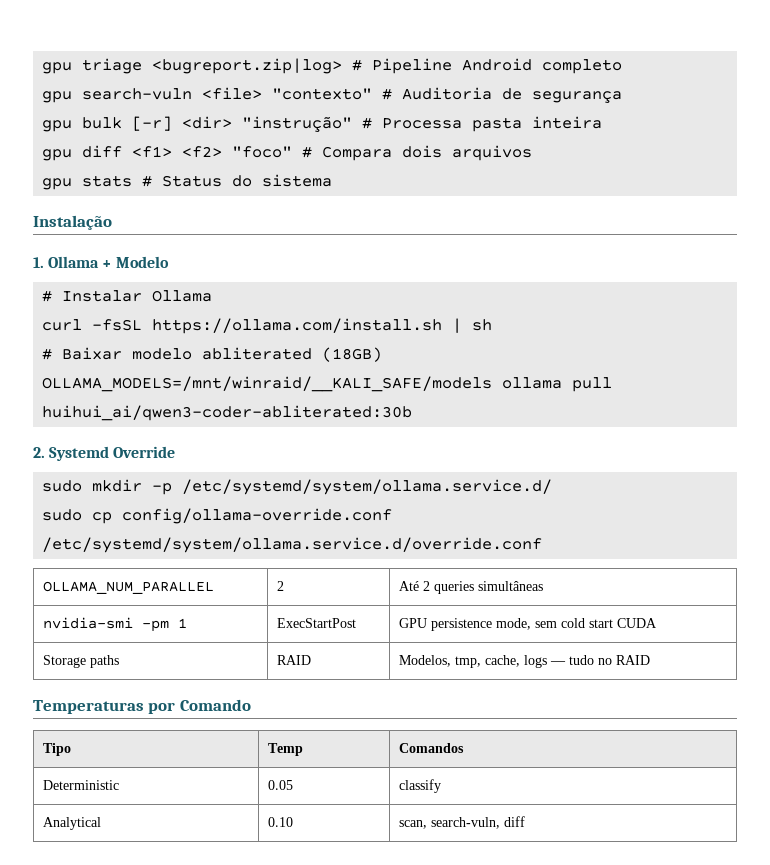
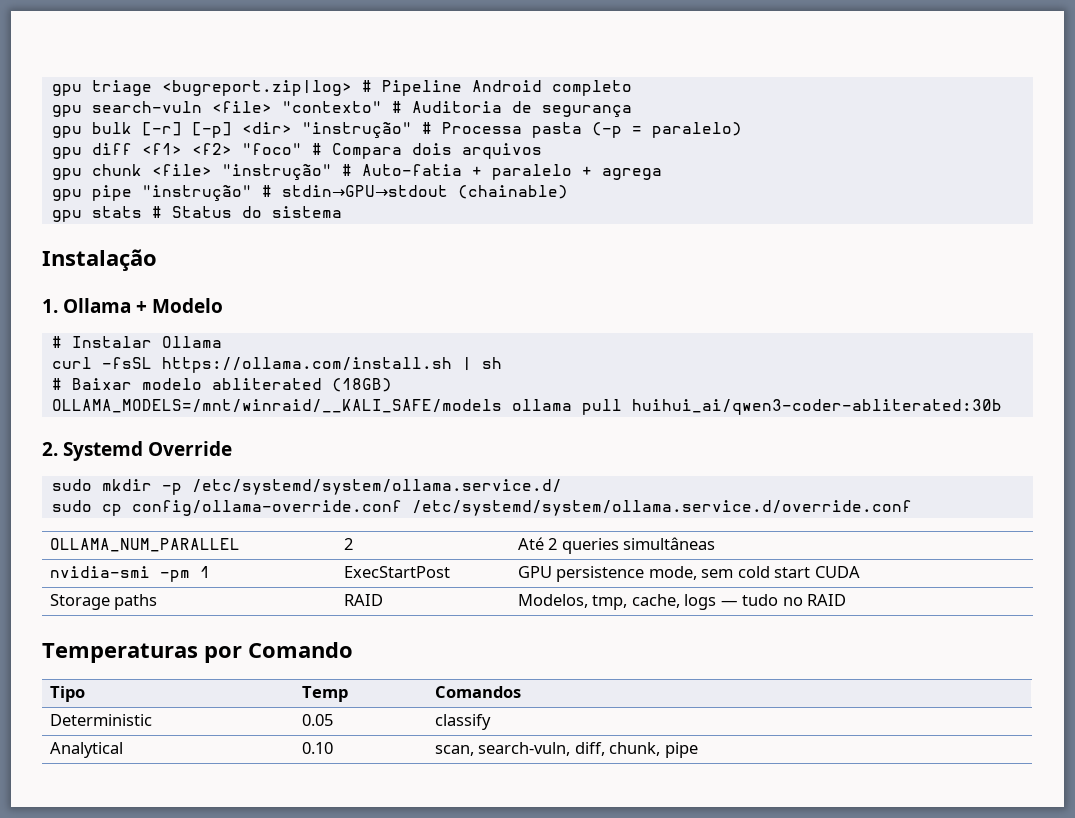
(173, 123) none -> [191,122,232,138] [-p]
[532,116,603,129] inteira -> [591,122,742,138] (-p = paralelo)
(533, 153) none -> [51,164,662,180] [51,185,568,201] // gpu chunk <file> "instrução" # Auto-fatia + paralelo + agrega // gpu pipe "instrução" # stdin→GPU→stdout (chainable)
[503,816,525,827] diff -> [574,742,698,758] diff, chunk, pipe

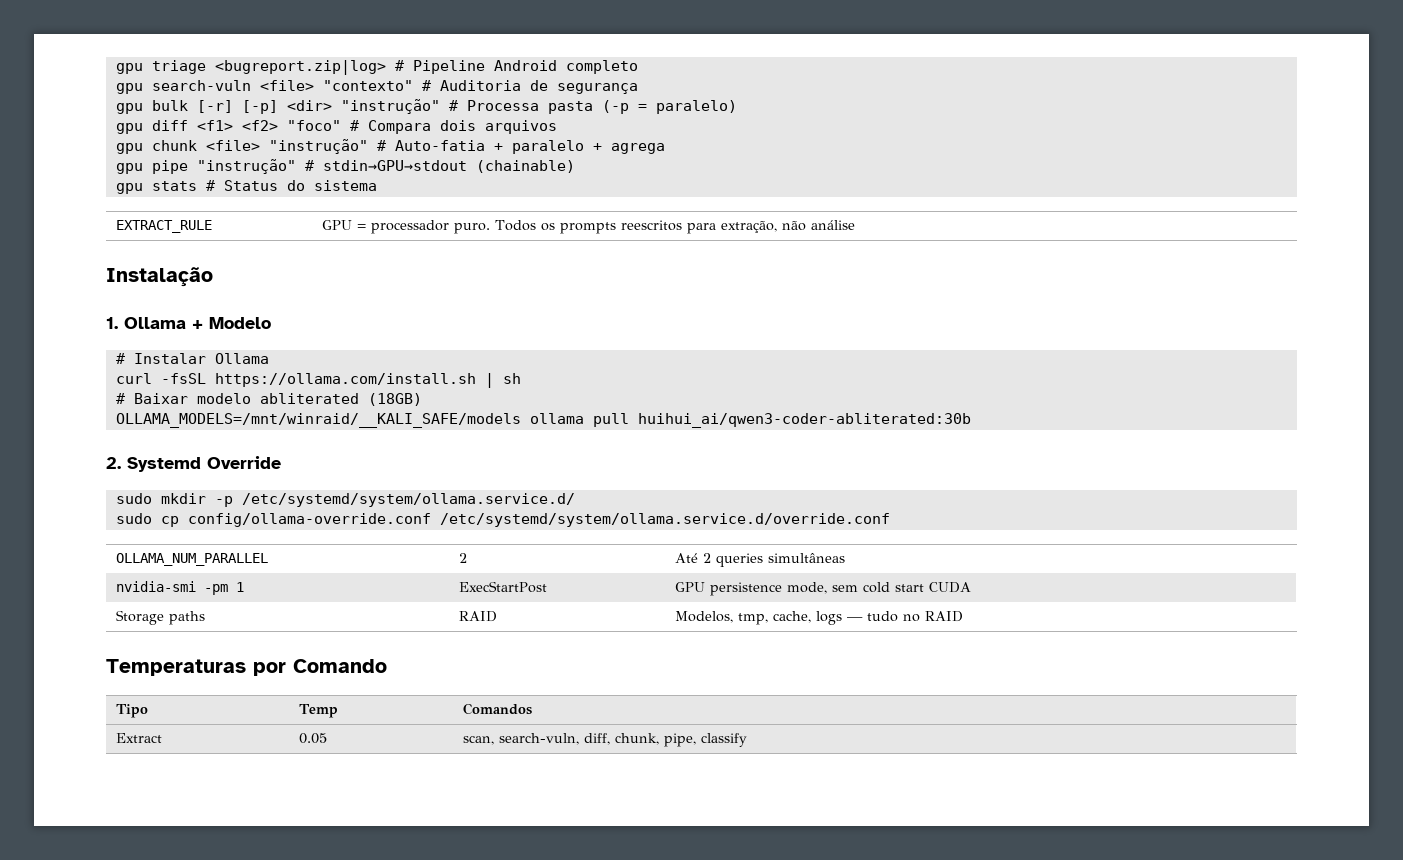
(342, 212) none -> [115,220,212,233] [321,220,855,234] // EXTRACT_RULE | GPU = processador puro. Todos os prompts reescritos para extração, não análise
[49,714,152,726] Deterministic -> [115,733,162,743] Extract
[434,714,491,730] [49,742,123,758] [301,742,333,754] | classify // Analytical | 0.10 -> (327, 738) none
[664,742,698,758] pipe -> [663,733,747,747] pipe, classify

